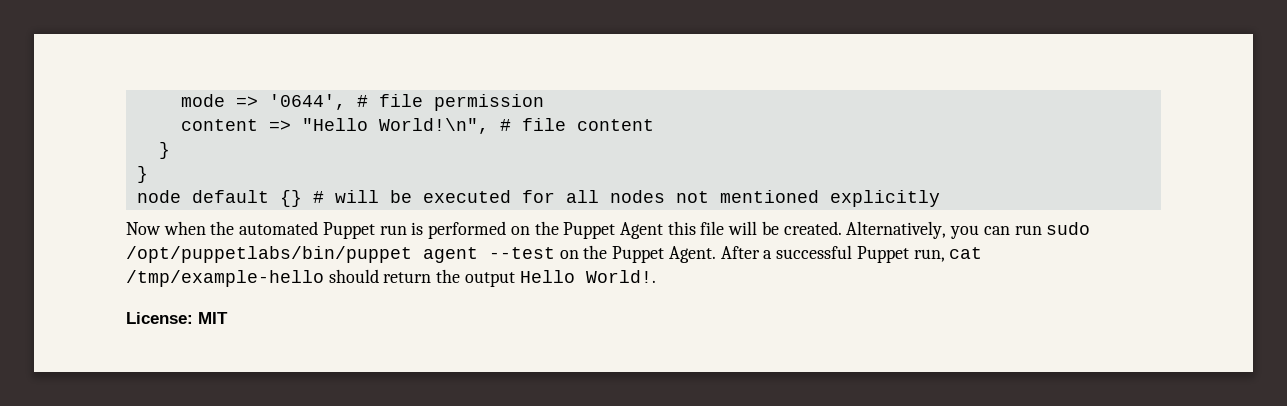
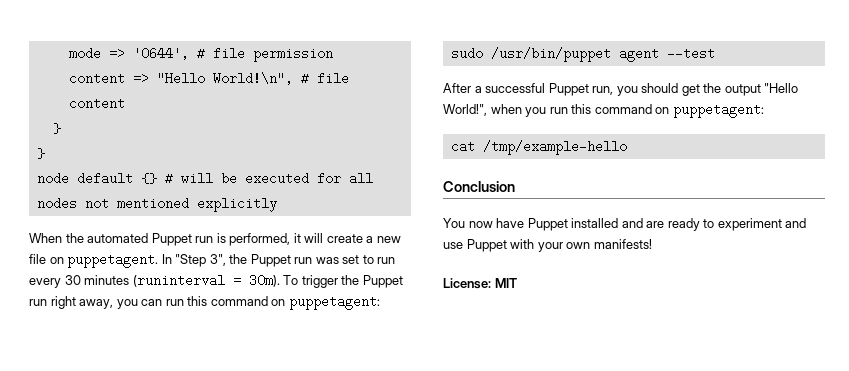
[126,221,206,235] Now when -> [29,233,62,243] When
[428,221,1091,239] [126,245,716,263] performed on the Puppet Agent this file will be created. Alternatively, you can run sudo /opt/puppetlabs/bin/puppet agent --test on the Puppet Agent. -> [229,233,401,246] [29,253,396,268] [29,274,403,288] [29,295,380,310] [450,47,715,62] performed, it will create a new file on puppetagent. In "Step 3", the Puppet run was set to run every 30 minutes (runinterval = 30m). To trigger the Puppet run right away, you can run this command on puppetagent: // sudo /usr/bin/puppet agent --test //
[949,247,983,259] [126,269,656,287] cat /tmp/example-hello should return the output Hello World!. -> [616,83,799,96] [443,103,764,118] [450,140,627,155] [443,181,515,192] [443,218,807,231] [443,239,652,252] you should get the output "Hello World!", when you run this command on puppetagent: // cat /tmp/example-hello // Conclusion // You now have Puppet installed and are ready to experiment and use Puppet with your own manifests!

